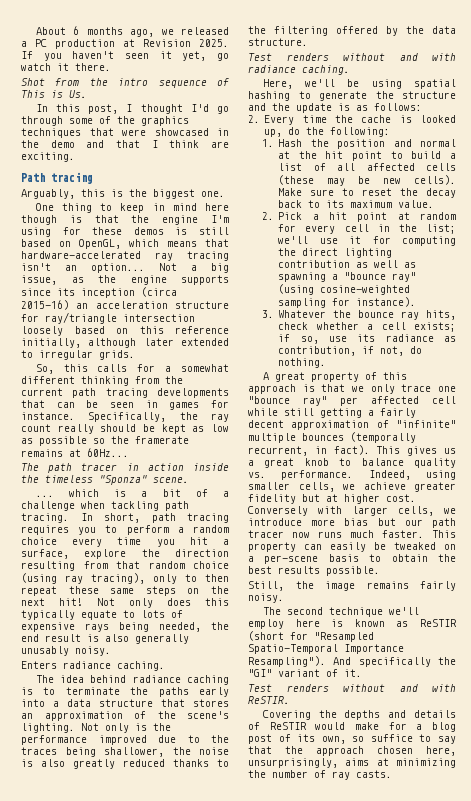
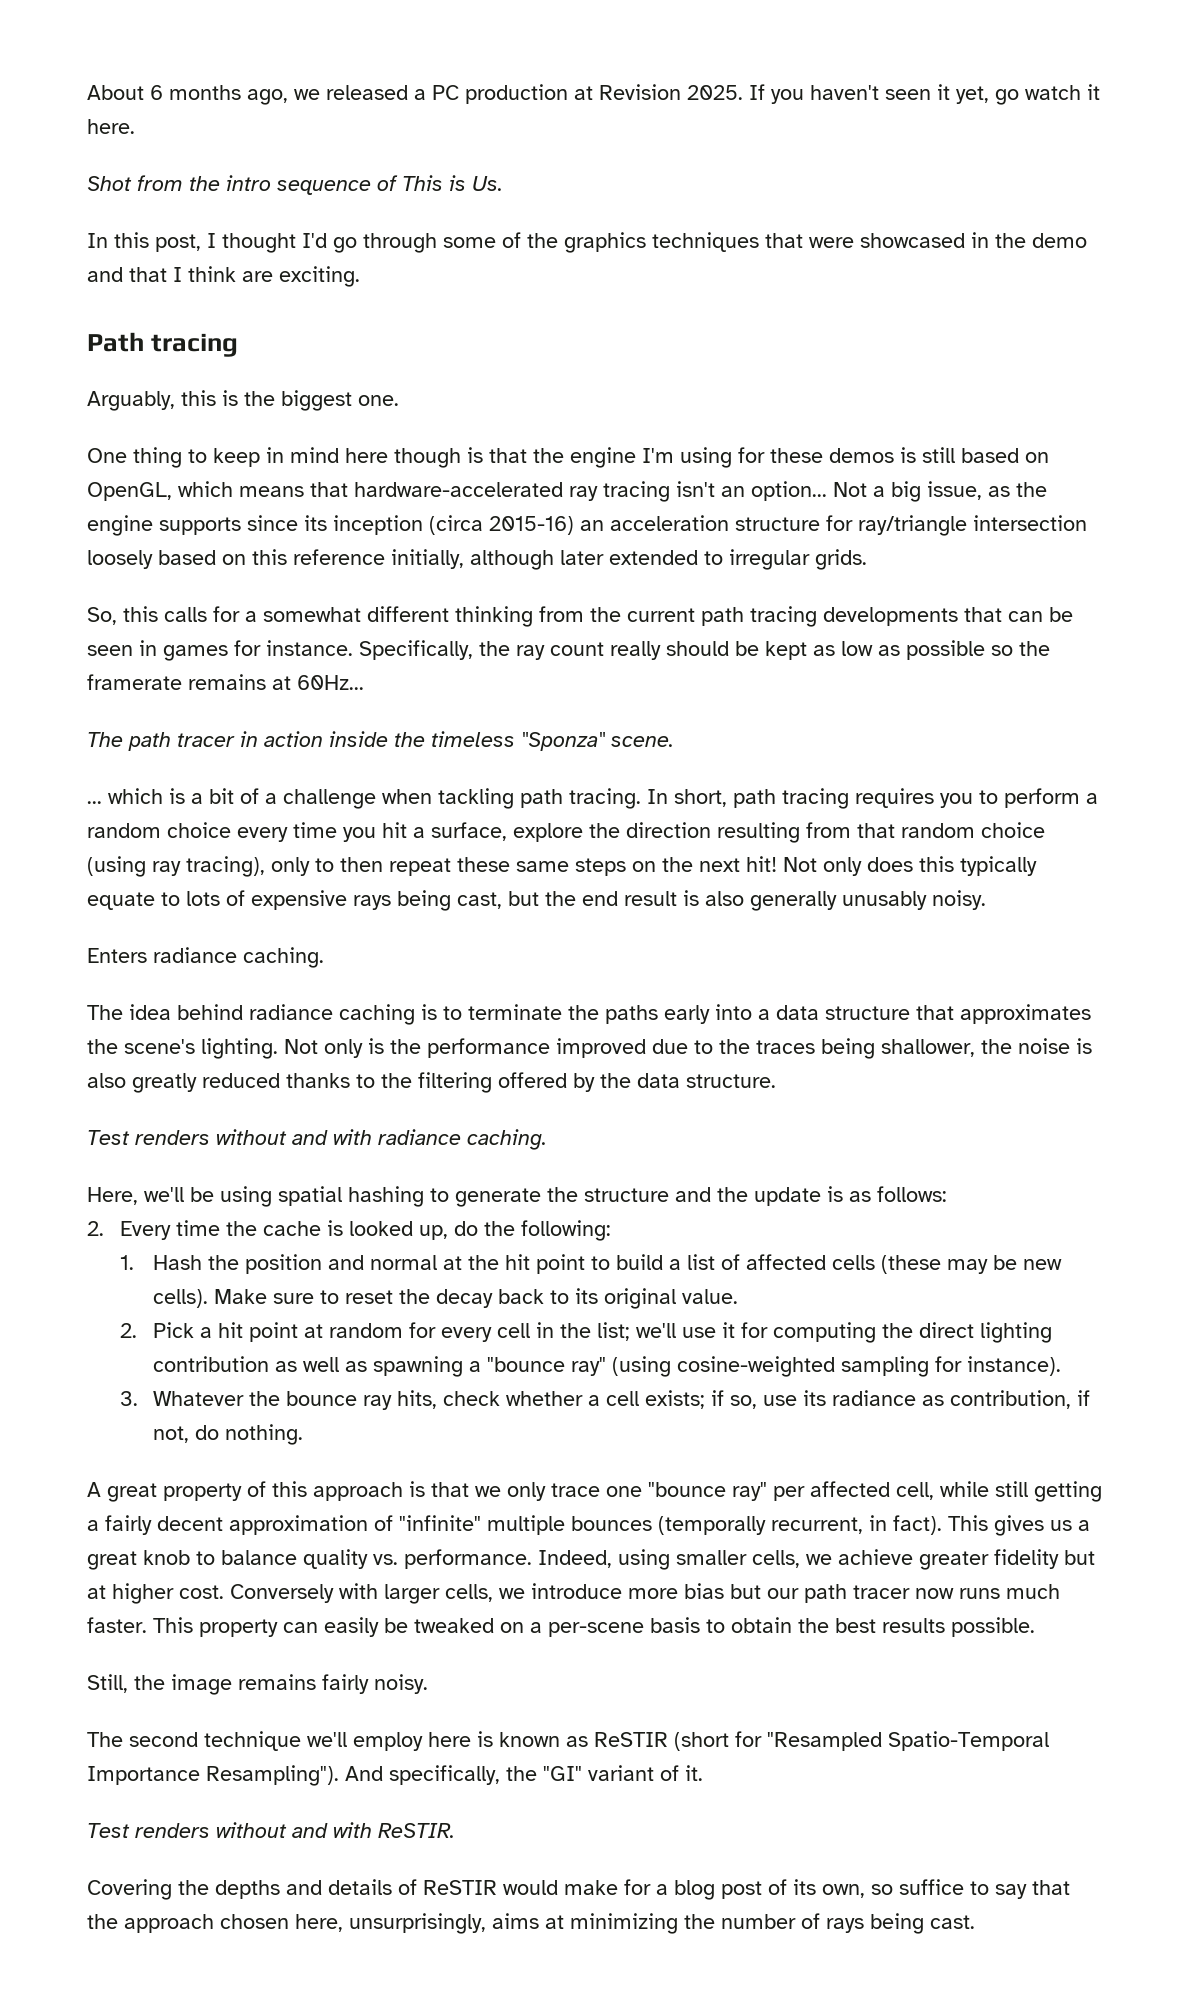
[75,63,111,71] there. -> [87,119,135,134] here.
[159,622,201,632] needed, -> [457,891,539,909] cast, but
[193,699,229,707] [21,711,146,721] stores an approximation of -> [960,1004,1091,1024] approximates
[337,163,356,171] all -> (740, 1262) none
[350,200,393,208] maximum -> [603,1288,676,1309] original
[432,396,456,404] cell -> [896,1482,934,1500] cell,
[358,657,431,667] specifically -> [389,1765,500,1785] specifically,
[332,770,392,780] ray casts. -> [826,1913,975,1934] rays being cast.

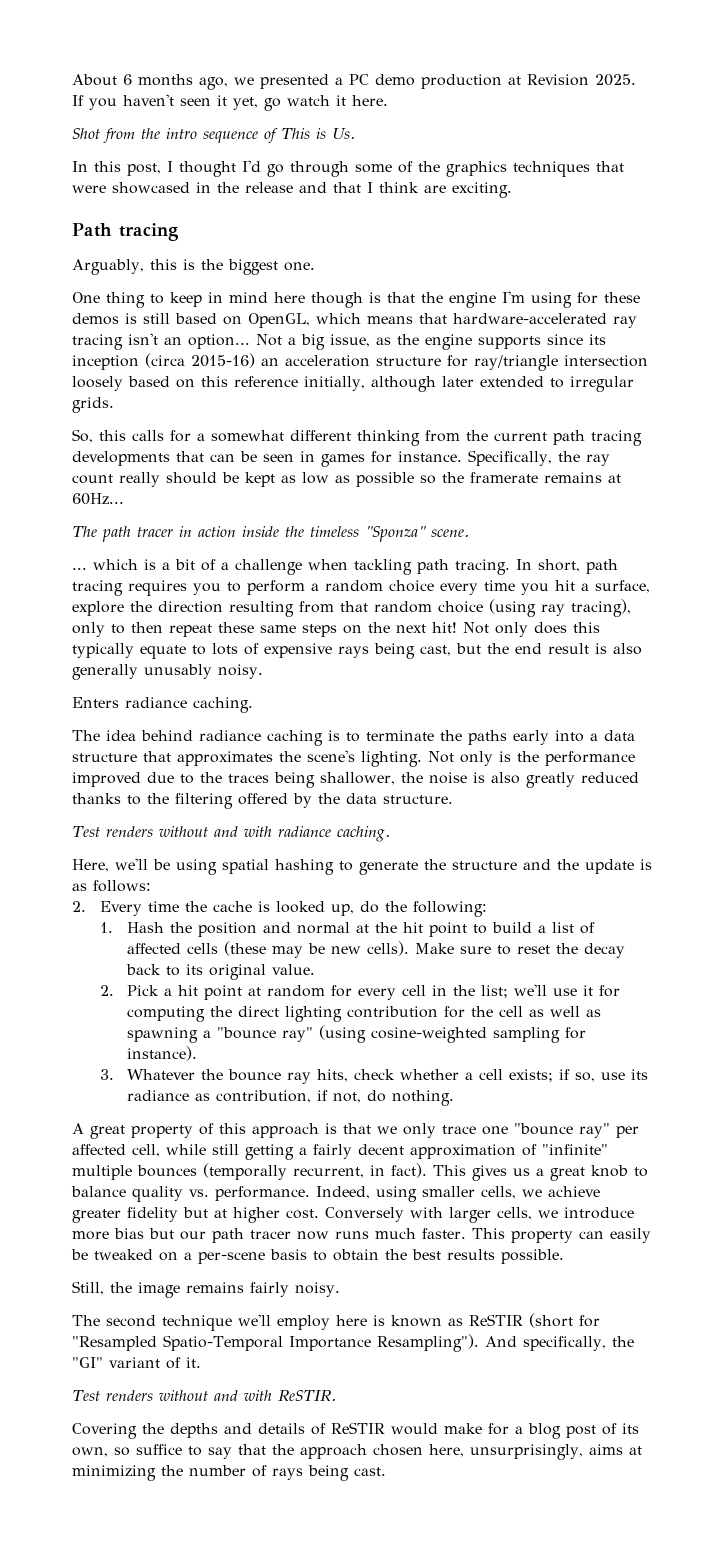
[326,85,408,100] released -> [260,74,329,89] presented
(459, 92) none -> [375,74,415,86] demo
[1032,233,1087,248] demo -> [245,182,293,193] release
(269, 1364) none -> [444,1006,524,1018] for the cell

